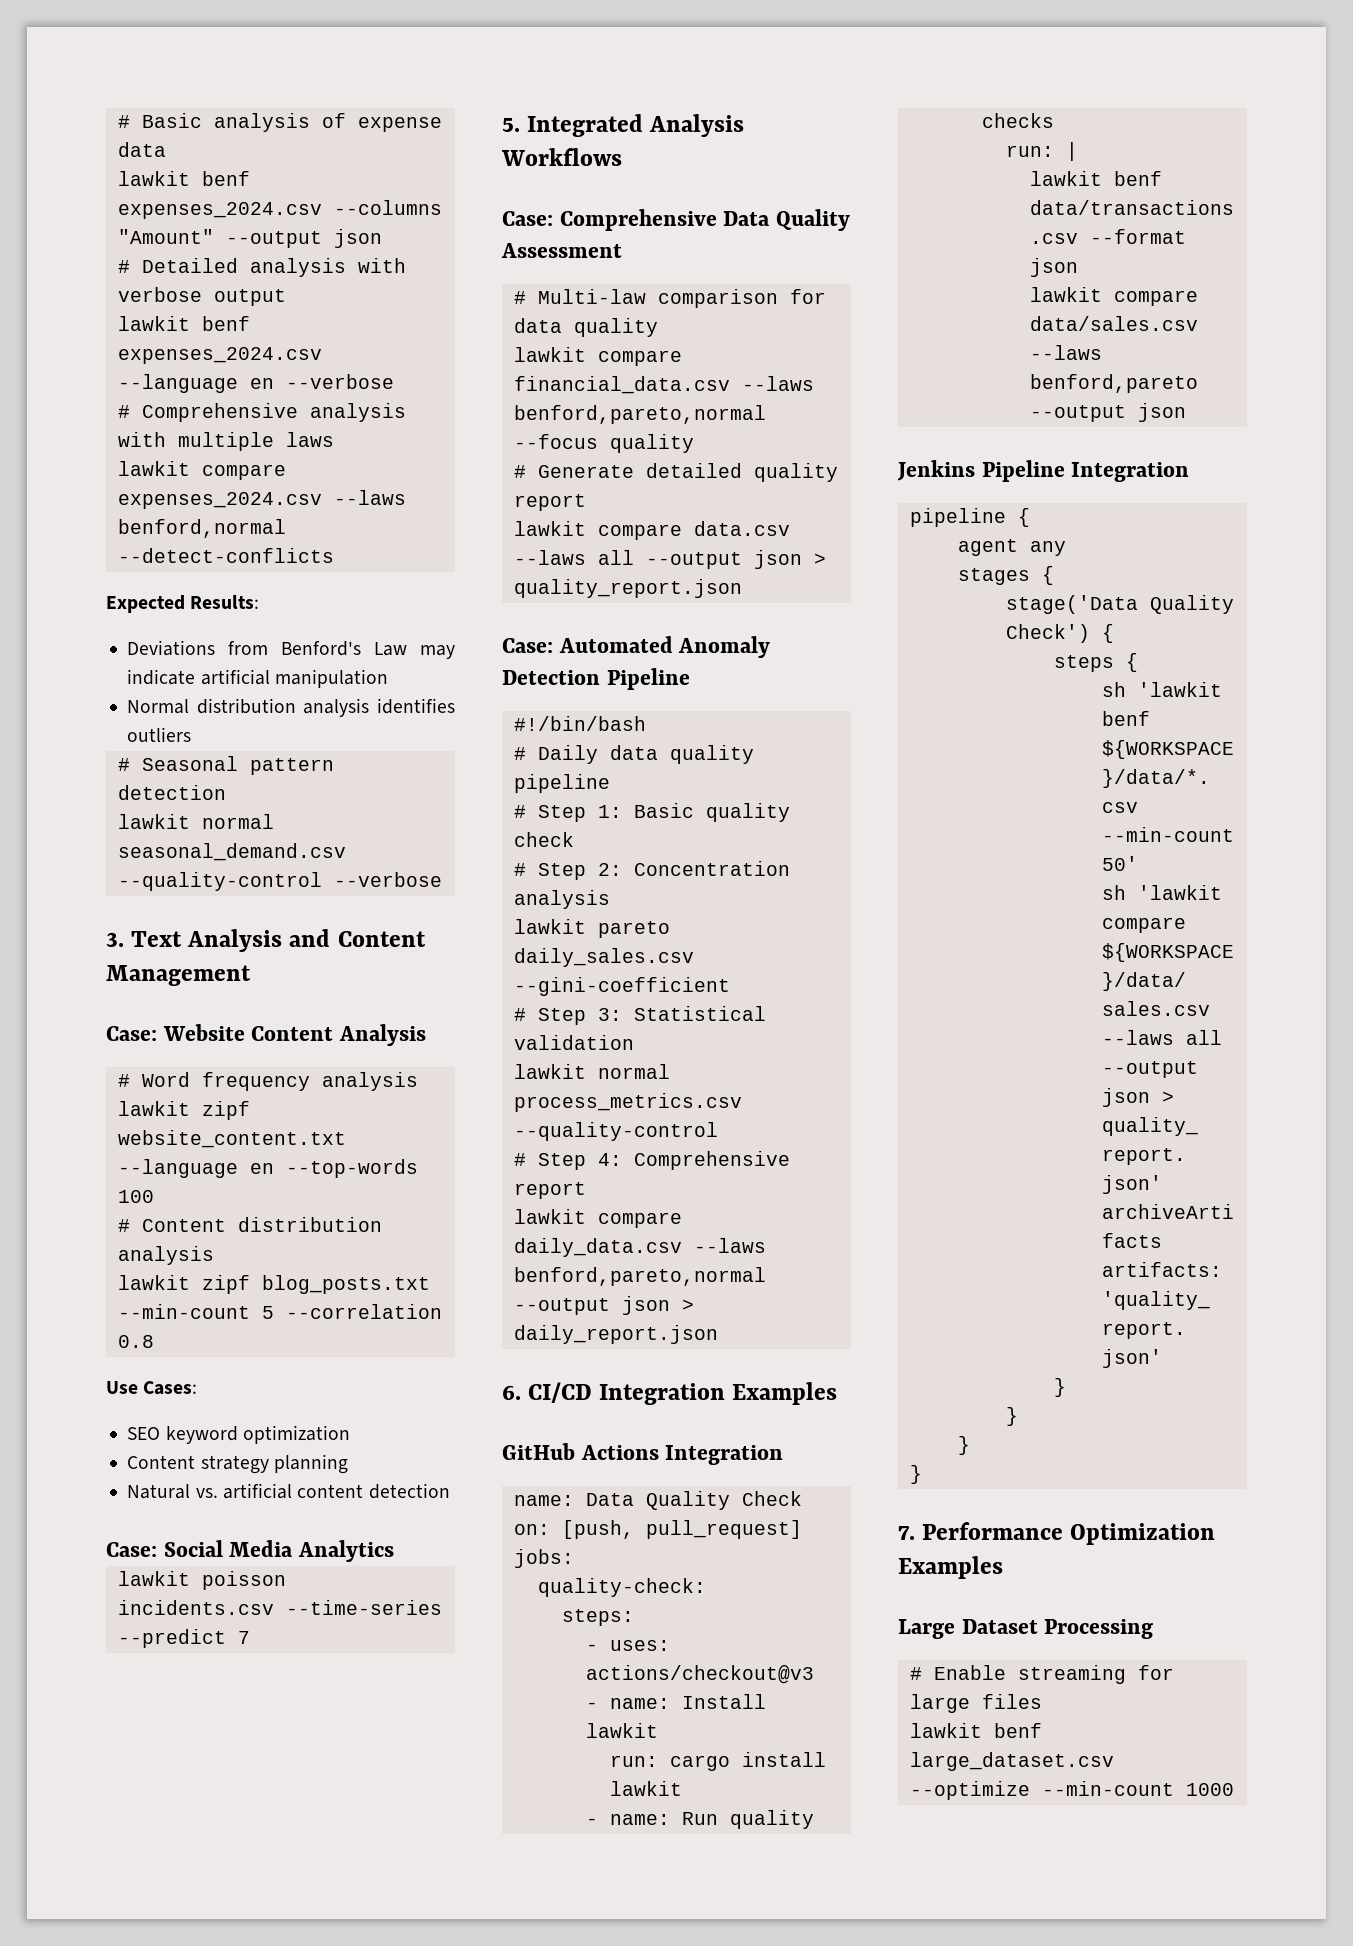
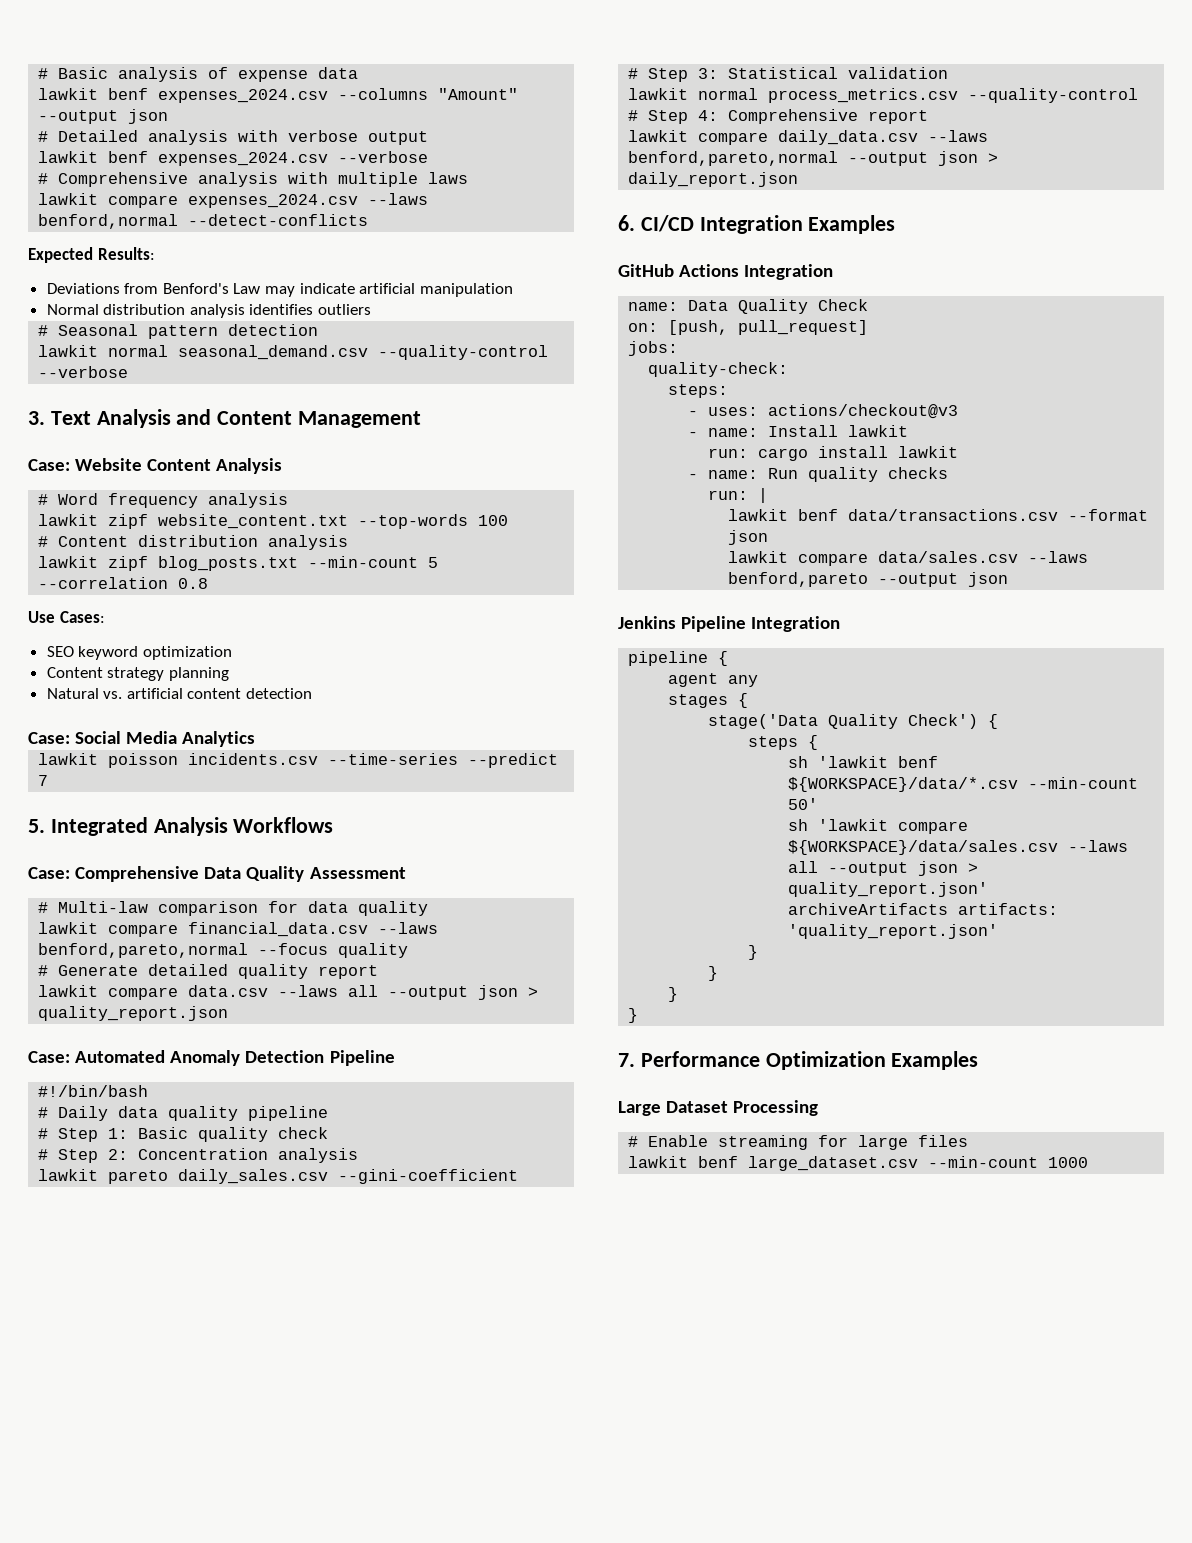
[117,374,274,393] --language en -> (329, 159) none
[117,1159,274,1178] --language en -> (349, 521) none
[909,1781,1030,1800] --optimize -> (919, 1163) none

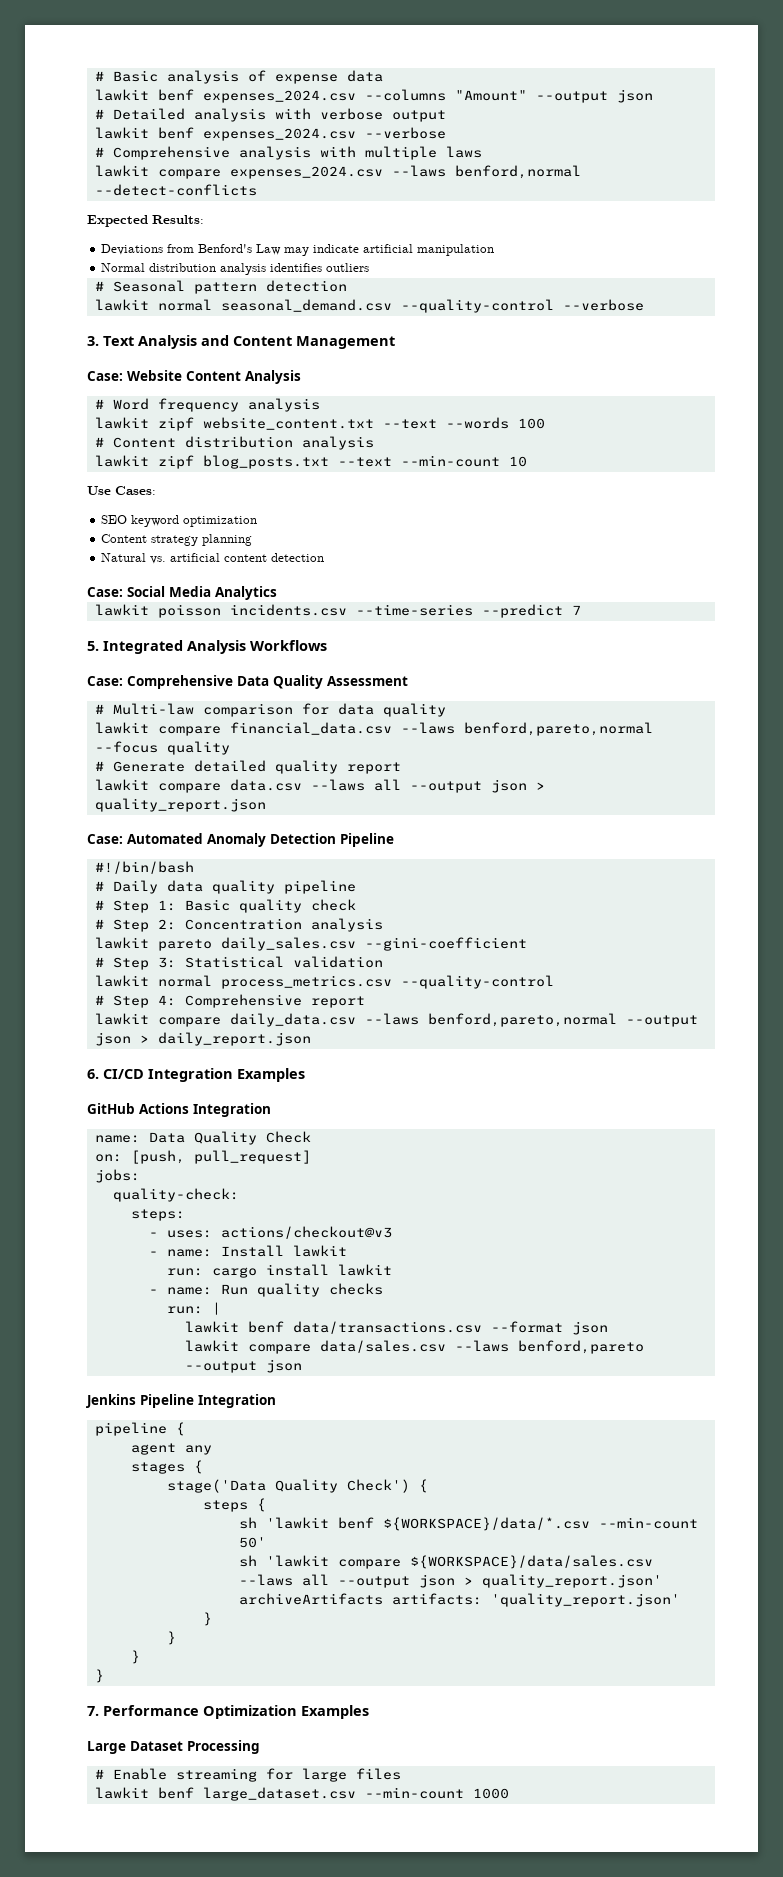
[358,514,469,529] --top-words -> [382,417,509,429] --text --words
[308,556,439,568] [38,577,209,589] --min-count 5 --correlation 0.8 -> [337,455,527,467] --text --min-count 10

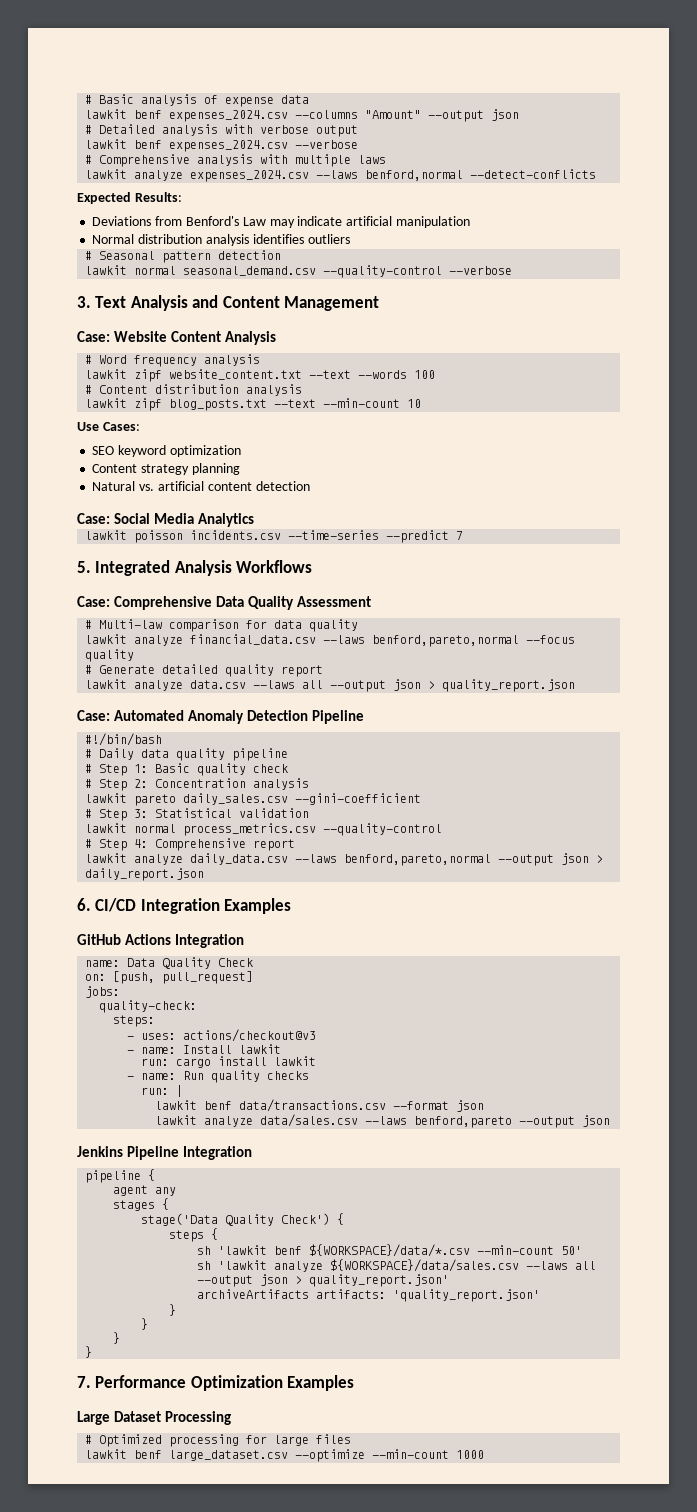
[157,169,221,179] compare -> [134,170,184,181] analyze
[157,726,221,736] compare -> [134,635,184,646] analyze
[157,783,221,793] compare -> [134,680,184,691] analyze
[157,1017,221,1027] compare -> [134,854,184,865] analyze
[247,1344,311,1354] compare -> [204,1116,254,1127] analyze
[337,1559,401,1569] compare -> [274,1261,324,1272] analyze
[112,1768,257,1782] Enable streaming -> [99,1434,240,1447] Optimized processing
(356, 1794) none -> [295,1449,366,1462] --optimize

